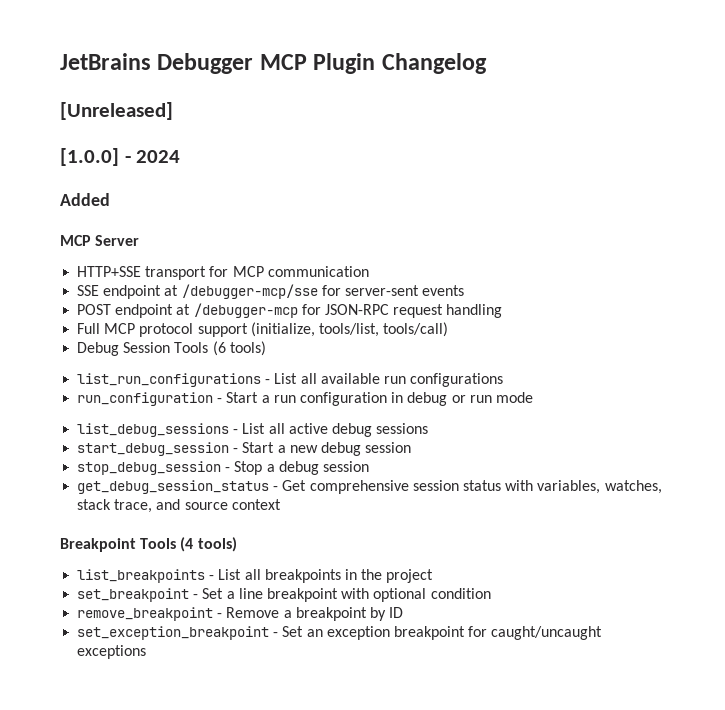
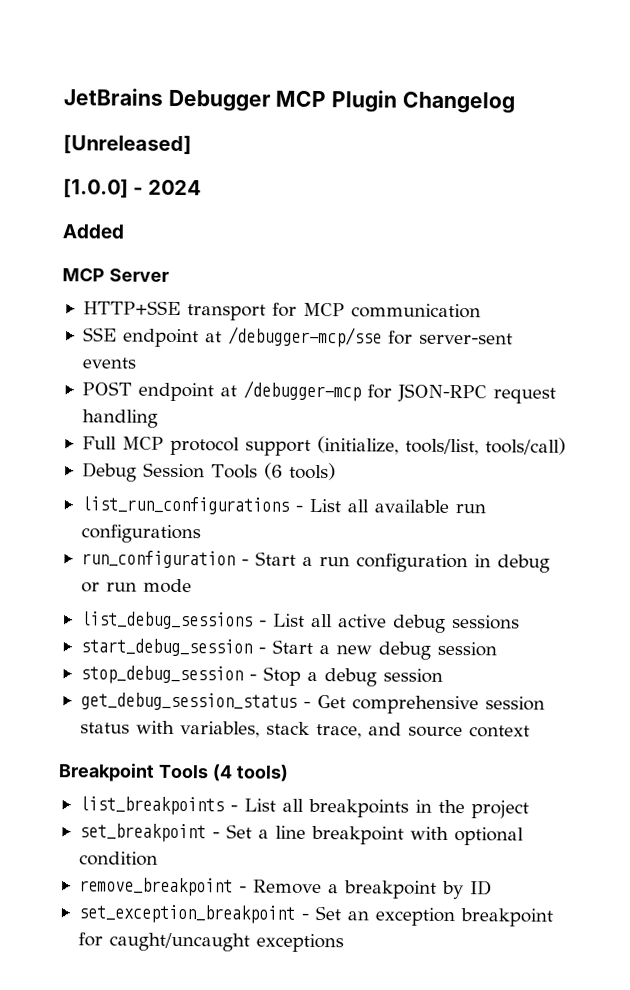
[604,480,662,494] watches, -> (260, 729) none

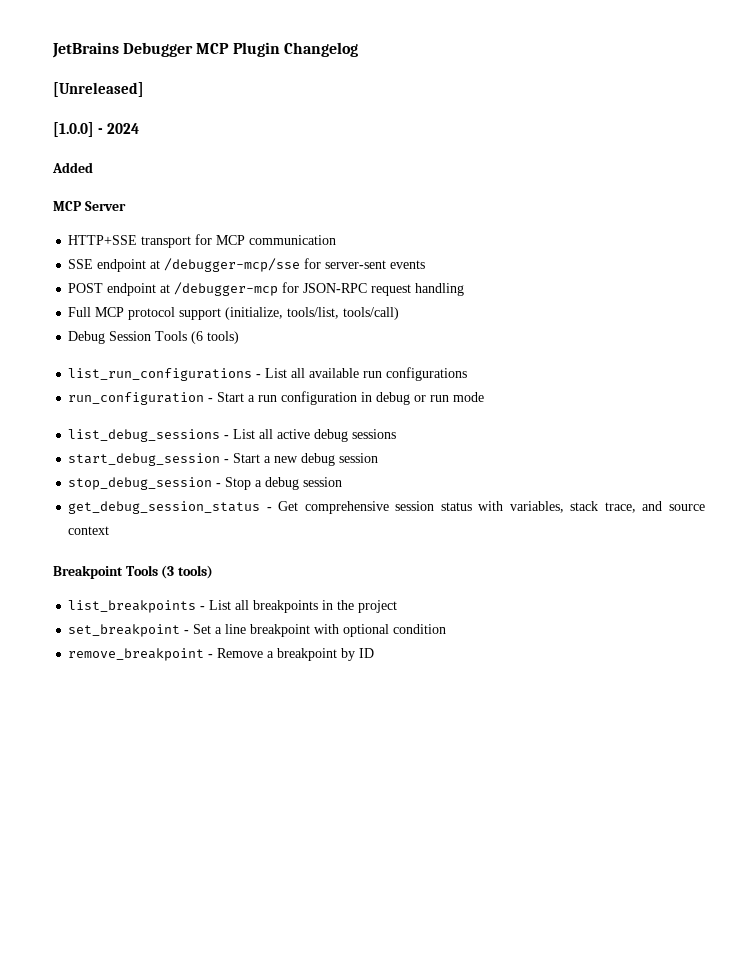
[211,764,233,782] (4 -> [161,565,175,579] (3
[77,904,553,927] [77,932,344,953] // set_exception_breakpoint - Set an exception breakpoint for caught/uncaught exceptions -> (375, 653) none

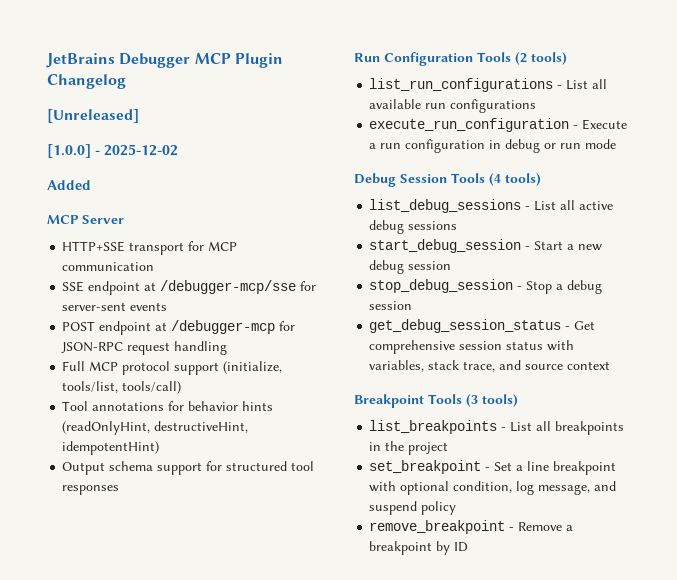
[107,123,140,134] 2024 -> [104,144,179,156] 2025-12-02
[68,331,204,344] Debug Session Tools (6 -> [62,401,274,411] [62,421,249,435] [62,441,160,455] [62,461,315,475] [62,485,120,495] [354,52,527,66] Tool annotations for behavior hints (readOnlyHint, destructiveHint, idempotentHint) // Output schema support for structured tool responses // Run Configuration Tools (2
[68,392,245,405] run_configuration - Start -> [369,118,628,132] execute_run_configuration - Execute
(485, 397) none -> [354,173,541,187] // Debug Session Tools (4 tools)
[393,624,447,634] condition -> [453,481,617,495] [369,501,457,515] condition, log message, and suspend policy

